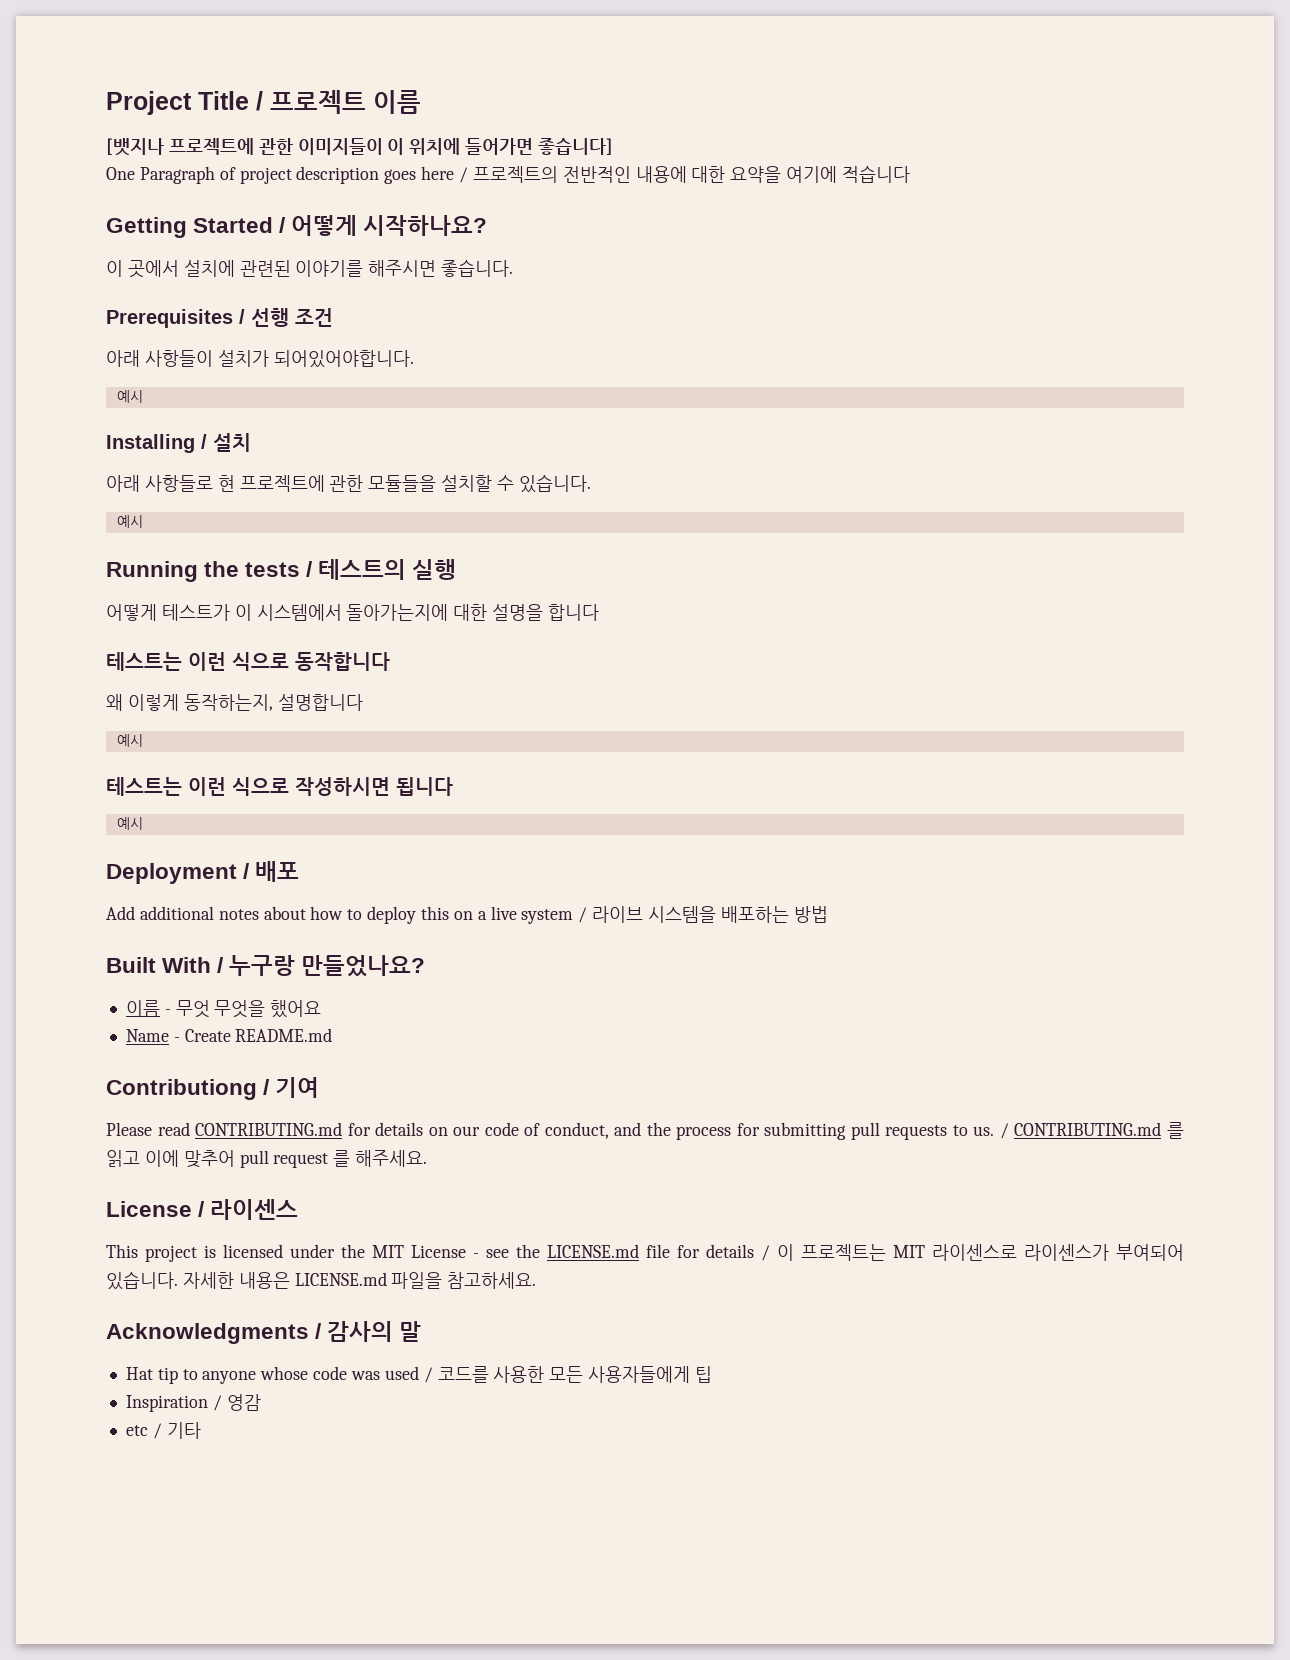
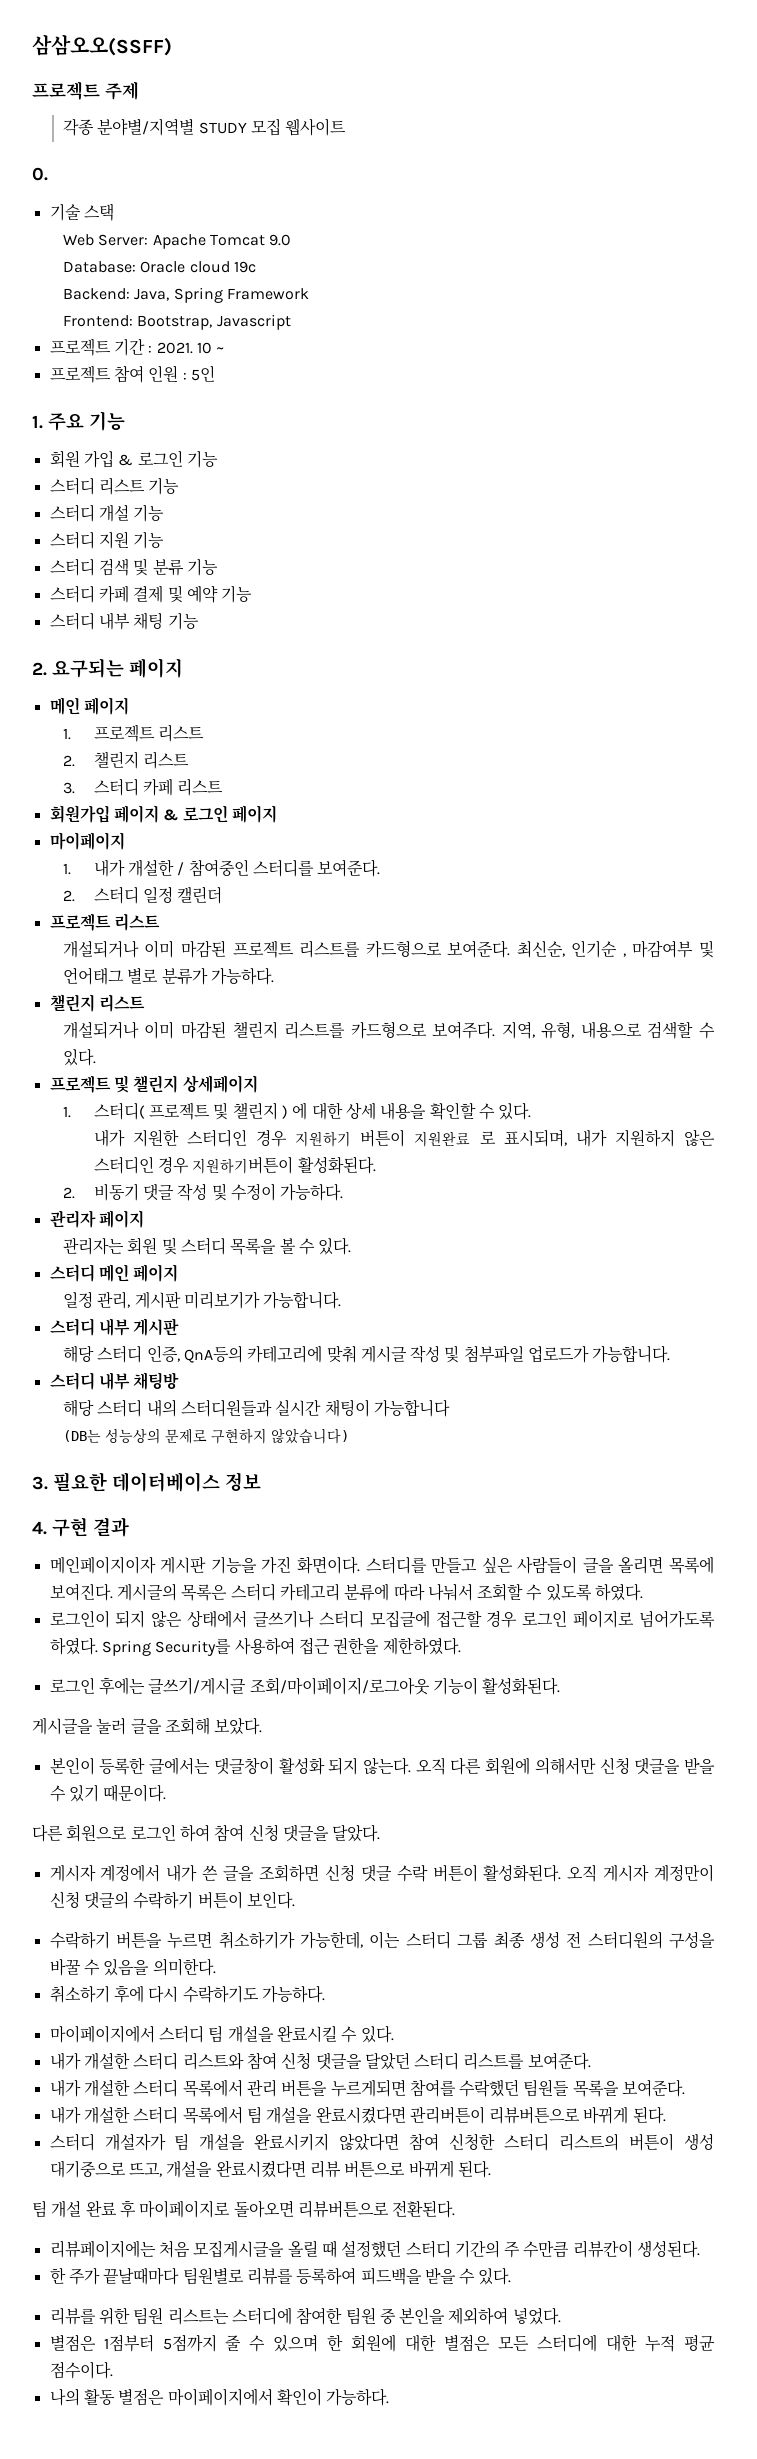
[106,90,421,115] [106,138,614,156] [106,165,911,184] [106,215,488,238] [106,259,514,278] [106,308,333,328] [106,350,414,368] [116,390,143,403] [106,433,251,453] [106,474,591,493] [116,515,143,528] [106,559,457,582] [106,604,600,621] [106,652,390,671] [106,694,363,711] [116,734,143,747] [106,777,453,796] [116,817,143,830] [106,861,300,884] [106,906,828,924] [106,955,426,977] [125,1000,322,1018] [125,1028,333,1042] [106,1077,320,1100] [106,1122,1184,1140] [106,1150,428,1168] [106,1199,299,1220] [106,1244,1184,1262] [106,1271,537,1290] [106,1321,422,1344] [125,1366,712,1384] [125,1394,261,1412] [125,1422,201,1439] Project Title / 프로젝트 이름 // [뱃지나 프로젝트에 관한 이미지들이 이 위치에 들어가면 좋습니다] // One Paragraph of project description goes here / 프로젝트의 전반적인 내용에 대한 요약을 여기에 적습니다 // Getting Started / 어떻게 시작하나요? // 이 곳에서 설치에 관련된 이야기를 해주시면 좋습니다. // Prerequisites / 선행 조건 // 아래 사항들이 설치가 되어있어야합니다. // 예시 // Installing / 설치 // 아래 사항들로 현 프로젝트에 관한 모듈들을 설치할 수 있습니다. // 예시 // Running the tests / 테스트의 실행 // 어떻게 테스트가 이 시스템에서 돌아가는지에 대한 설명을 합니다 // 테스트는 이런 식으로 동작합니다 // 왜 이렇게 동작하는지, 설명합니다 // 예시 // 테스트는 이런 식으로 작성하시면 됩니다 // 예시 // Deployment / 배포 // Add additional notes about how to deploy this on a live system / 라이브 시스템을 배포하는 방법 // Built With / 누구랑 만들었나요? // 이름 - 무엇 무엇을 했어요 // Name - Create README.md // Contributiong / 기여 // Please read CONTRIBUTING.md for details on our code of conduct, and the process for submitting pull requests to us. / CONTRIBUTING.md 를 읽고 이에 맞추어 pull request 를 해주세요. // License / 라이센스 // This project is licensed under the MIT License - see the LICENSE.md file for details / 이 프로젝트는 MIT 라이센스로 라이센스가 부여되어 있습니다. 자세한 내용은 LICENSE.md 파일을 참고하세요. // Acknowledgments / 감사의 말 // Hat tip to anyone whose code was used / 코드를 사용한 모든 사용자들에게 팁 // Inspiration / 영감 // etc / 기타 -> [32,34,172,56] [32,81,139,100] [62,118,347,136] [32,167,48,181] [49,203,114,221] [62,234,292,249] [62,261,256,273] [62,287,309,303] [62,314,291,330] [49,338,225,356] [49,365,215,383] [32,411,125,431] [49,450,218,468] [49,477,180,495] [49,504,165,522] [49,531,165,549] [49,558,218,576] [49,585,253,603] [49,612,199,630] [32,658,183,678] [49,697,129,715] [62,724,205,742] [62,751,190,769] [62,778,224,796] [49,805,277,823] [49,832,125,850] [62,859,381,877] [62,886,223,904] [49,913,160,931] [62,940,714,958] [62,967,274,985] [49,994,145,1012] [62,1021,715,1039] [62,1048,96,1066] [49,1075,258,1093] [62,1102,532,1120] [93,1129,715,1147] [93,1156,376,1174] [62,1183,344,1201] [49,1210,144,1228] [62,1237,352,1255] [49,1264,179,1282] [62,1291,342,1309] [49,1318,180,1336] [62,1345,671,1363] [49,1372,180,1390] [62,1399,450,1417] [62,1428,349,1444] [32,1472,261,1492] [32,1517,129,1537] [49,1556,715,1574] [49,1583,644,1601] [49,1610,716,1628] [49,1637,461,1656] [49,1677,561,1695] [32,1717,263,1735] [49,1757,716,1775] [49,1784,167,1802] [32,1824,381,1842] [49,1864,714,1882] [49,1891,295,1909] [49,1931,716,1949] [49,1958,216,1976] [49,1985,325,2003] [49,2025,394,2043] [49,2052,591,2070] [49,2079,686,2097] [49,2106,666,2124] [49,2133,715,2151] [49,2160,491,2178] [32,2200,456,2218] [49,2240,701,2258] [49,2267,512,2285] [49,2307,561,2325] [49,2334,715,2352] [49,2361,113,2379] [49,2388,390,2406] 삼삼오오(SSFF) // 프로젝트 주제 // 각종 분야별/지역별 STUDY 모집 웹사이트 // 0. // 기술 스택 // Web Server: Apache Tomcat 9.0 // Database: Oracle cloud 19c // Backend: Java, Spring Framework // Frontend: Bootstrap, Javascript // 프로젝트 기간 : 2021. 10 ~ // 프로젝트 참여 인원 : 5인 // 1. 주요 기능 // 회원 가입 & 로그인 기능 // 스터디 리스트 기능 // 스터디 개설 기능 // 스터디 지원 기능 // 스터디 검색 및 분류 기능 // 스터디 카페 결제 및 예약 기능 // 스터디 내부 채팅 기능 // 2. 요구되는 페이지 // 메인 페이지 // 1. 프로젝트 리스트 // 2. 챌린지 리스트 // 3. 스터디 카페 리스트 // 회원가입 페이지 & 로그인 페이지 // 마이페이지 // 1. 내가 개설한 / 참여중인 스터디를 보여준다. // 2. 스터디 일정 캘린더 // 프로젝트 리스트 // 개설되거나 이미 마감된 프로젝트 리스트를 카드형으로 보여준다. 최신순, 인기순 , 마감여부 및 언어태그 별로 분류가 가능하다. // 챌린지 리스트 // 개설되거나 이미 마감된 챌린지 리스트를 카드형으로 보여주다. 지역, 유형, 내용으로 검색할 수 있다. // 프로젝트 및 챌린지 상세페이지 // 1. 스터디( 프로젝트 및 챌린지 ) 에 대한 상세 내용을 확인할 수 있다. // 내가 지원한 스터디인 경우 지원하기 버튼이 지원완료 로 표시되며, 내가 지원하지 않은 스터디인 경우 지원하기버튼이 활성화된다. // 2. 비동기 댓글 작성 및 수정이 가능하다. // 관리자 페이지 // 관리자는 회원 및 스터디 목록을 볼 수 있다. // 스터디 메인 페이지 // 일정 관리, 게시판 미리보기가 가능합니다. // 스터디 내부 게시판 // 해당 스터디 인증, QnA등의 카테고리에 맞춰 게시글 작성 및 첨부파일 업로드가 가능합니다. // 스터디 내부 채팅방 // 해당 스터디 내의 스터디원들과 실시간 채팅이 가능합니다 // (DB는 성능상의 문제로 구현하지 않았습니다) // 3. 필요한 데이터베이스 정보 // 4. 구현 결과 // 메인페이지이자 게시판 기능을 가진 화면이다. 스터디를 만들고 싶은 사람들이 글을 올리면 목록에 보여진다. 게시글의 목록은 스터디 카테고리 분류에 따라 나눠서 조회할 수 있도록 하였다. // 로그인이 되지 않은 상태에서 글쓰기나 스터디 모집글에 접근할 경우 로그인 페이지로 넘어가도록 하였다. Spring Security를 사용하여 접근 권한을 제한하였다. // 로그인 후에는 글쓰기/게시글 조회/마이페이지/로그아웃 기능이 활성화된다. // 게시글을 눌러 글을 조회해 보았다. // 본인이 등록한 글에서는 댓글창이 활성화 되지 않는다. 오직 다른 회원에 의해서만 신청 댓글을 받을 수 있기 때문이다. // 다른 회원으로 로그인 하여 참여 신청 댓글을 달았다. // 게시자 계정에서 내가 쓴 글을 조회하면 신청 댓글 수락 버튼이 활성화된다. 오직 게시자 계정만이 신청 댓글의 수락하기 버튼이 보인다. // 수락하기 버튼을 누르면 취소하기가 가능한데, 이는 스터디 그룹 최종 생성 전 스터디원의 구성을 바꿀 수 있음을 의미한다. // 취소하기 후에 다시 수락하기도 가능하다. // 마이페이지에서 스터디 팀 개설을 완료시킬 수 있다. // 내가 개설한 스터디 리스트와 참여 신청 댓글을 달았던 스터디 리스트를 보여준다. // 내가 개설한 스터디 목록에서 관리 버튼을 누르게되면 참여를 수락했던 팀원들 목록을 보여준다. // 내가 개설한 스터디 목록에서 팀 개설을 완료시켰다면 관리버튼이 리뷰버튼으로 바뀌게 된다. // 스터디 개설자가 팀 개설을 완료시키지 않았다면 참여 신청한 스터디 리스트의 버튼이 생성 대기중으로 뜨고, 개설을 완료시켰다면 리뷰 버튼으로 바뀌게 된다. // 팀 개설 완료 후 마이페이지로 돌아오면 리뷰버튼으로 전환된다. // 리뷰페이지에는 처음 모집게시글을 올릴 때 설정했던 스터디 기간의 주 수만큼 리뷰칸이 생성된다. // 한 주가 끝날때마다 팀원별로 리뷰를 등록하여 피드백을 받을 수 있다. // 리뷰를 위한 팀원 리스트는 스터디에 참여한 팀원 중 본인을 제외하여 넣었다. // 별점은 1점부터 5점까지 줄 수 있으며 한 회원에 대한 별점은 모든 스터디에 대한 누적 평균 점수이다. // 나의 활동 별점은 마이페이지에서 확인이 가능하다.

